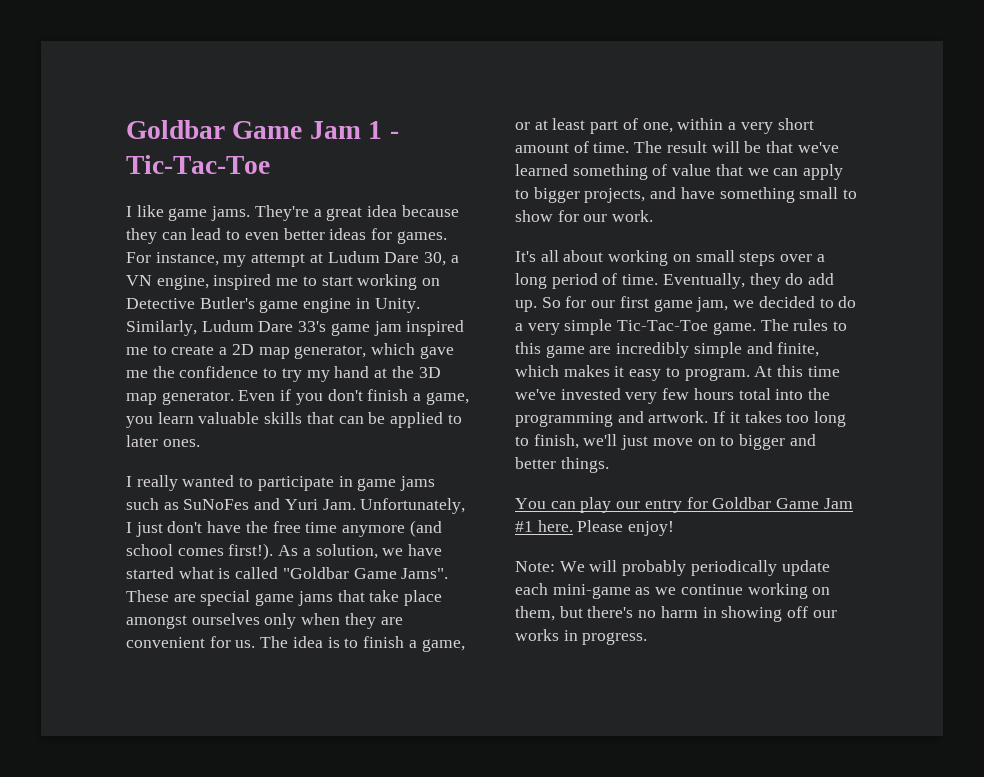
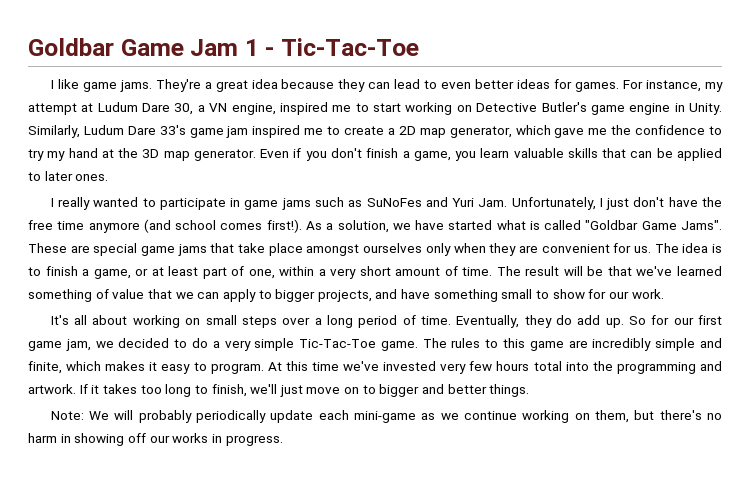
[515,497,853,513] [515,520,675,536] // You can play our entry for Goldbar Game Jam #1 here. Please enjoy! -> (530, 390) none

